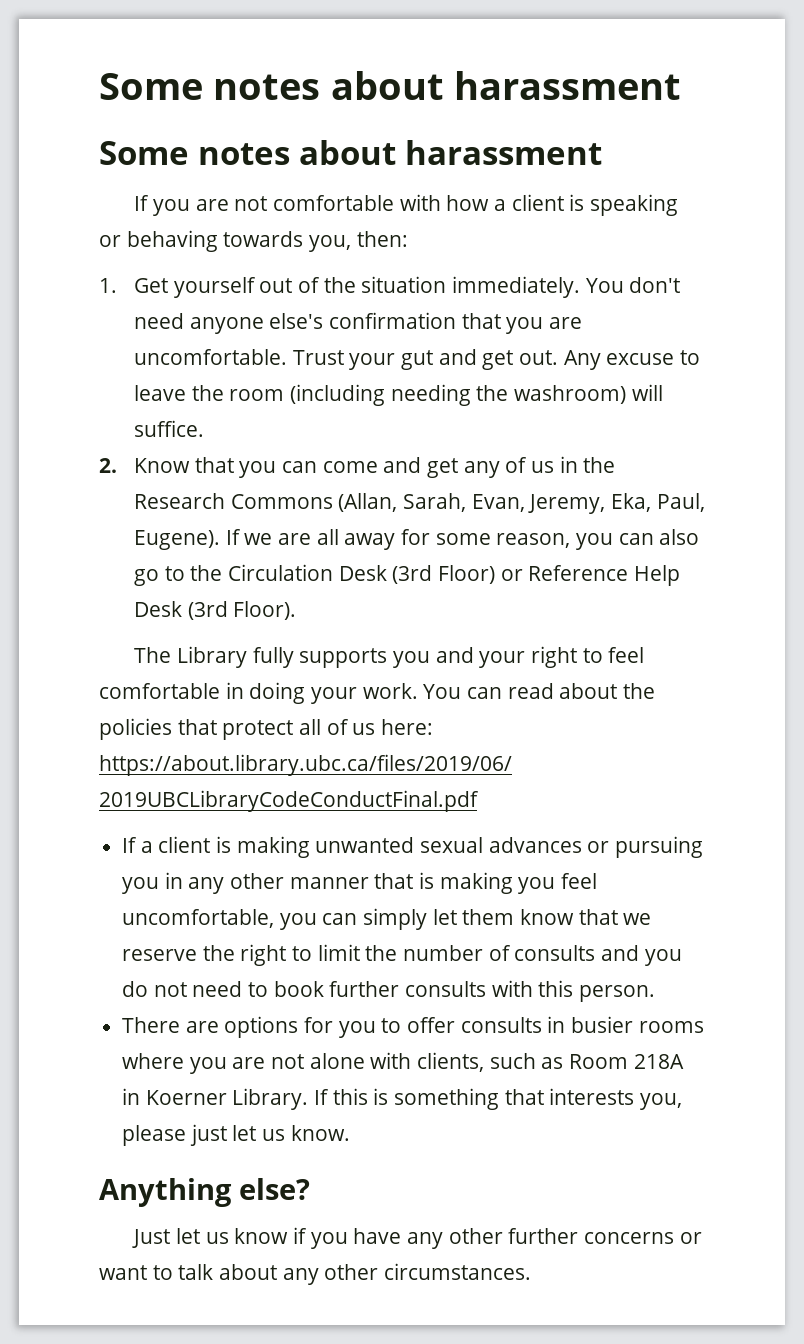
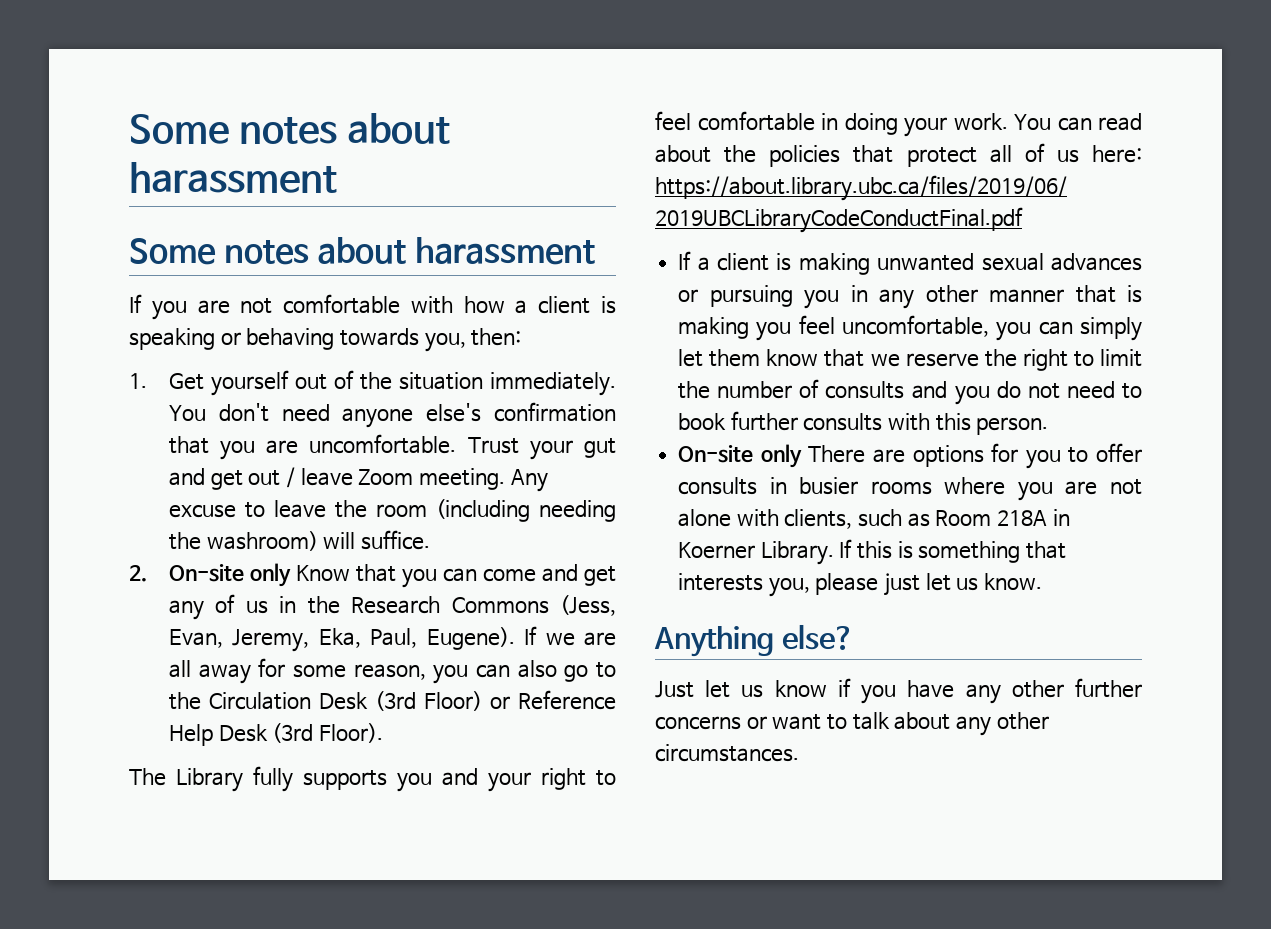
[518,350,558,365] out. -> [248,467,505,490] out / leave Zoom meeting.
(117, 465) none -> [168,563,291,587] On-site only
[338,493,466,512] (Allan, Sarah, -> [560,595,616,616] (Jess,
(656, 993) none -> [678,444,802,468] On-site only

